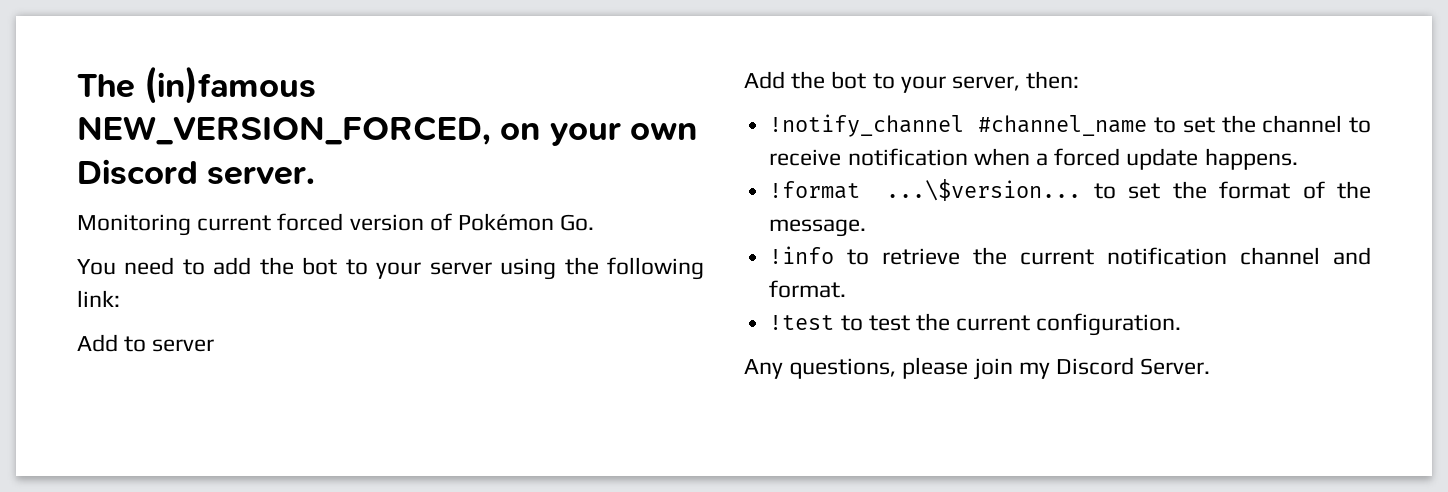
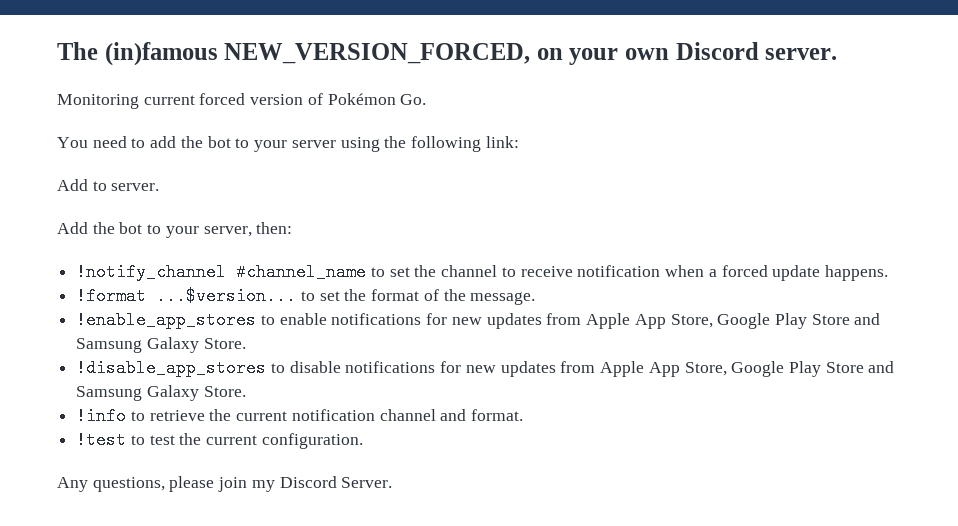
[152,339,215,352] server -> [111,183,160,191] server.
[886,179,1082,201] ...\$version... -> [156,287,297,305] ...$version...
(867, 228) none -> [76,311,881,329] [76,337,246,353] [76,359,895,377] [76,385,246,401] // !enable_app_stores to enable notifications for new updates from Apple App Store, Google Play Store and Samsung Galaxy Store. // !disable_app_stores to disable notifications for new updates from Apple App Store, Google Play Store and Samsung Galaxy Store.

